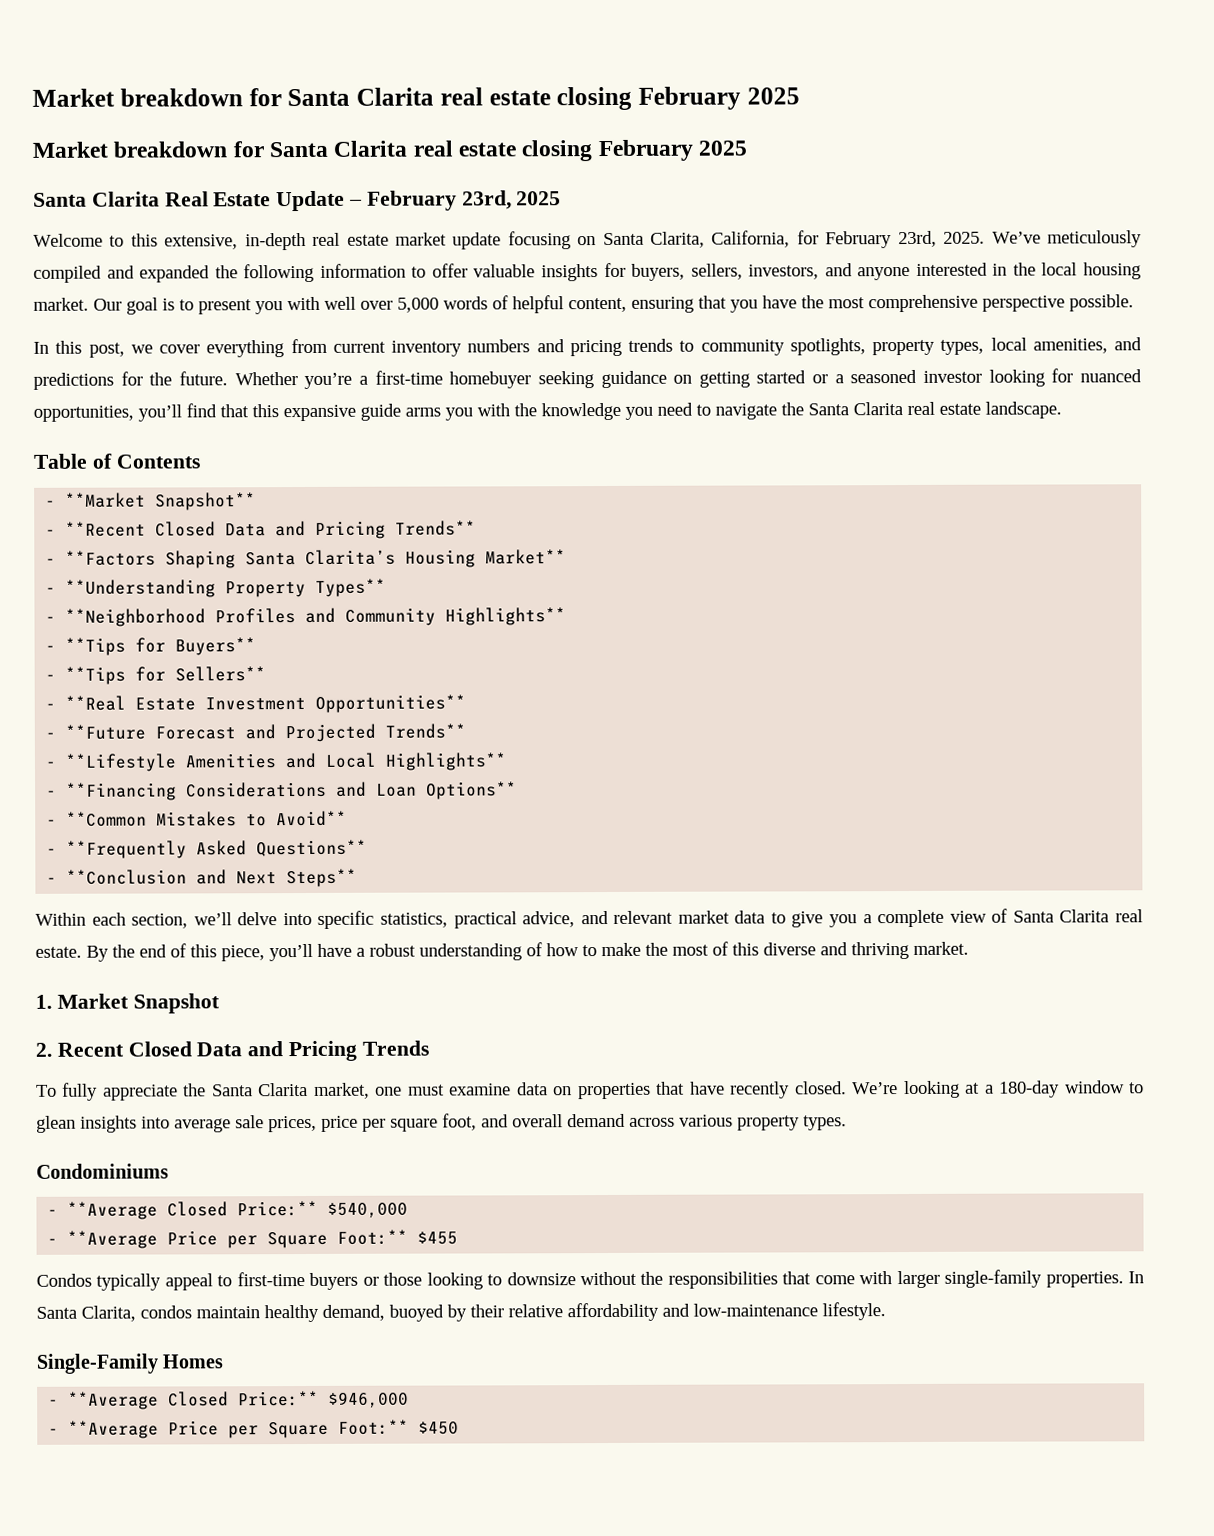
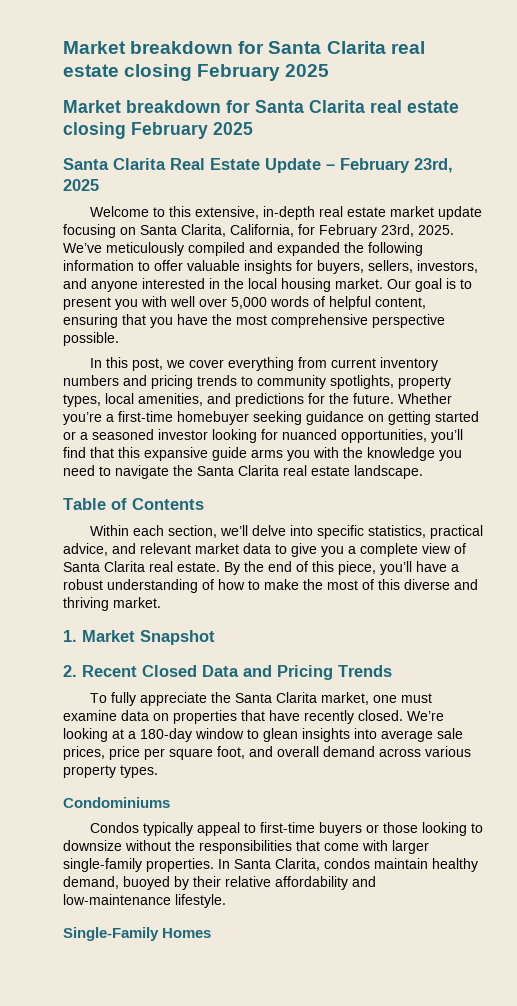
[45,492,257,511] [45,520,477,539] [45,549,567,569] [45,578,387,598] [45,607,567,627] [45,637,257,656] [45,666,267,685] [45,694,467,713] [45,723,467,743] [45,752,508,772] [46,781,518,801] [46,810,348,827] [46,839,368,859] [46,868,358,888] // - **Market Snapshot** // - **Recent Closed Data and Pricing Trends** // - **Factors Shaping Santa Clarita’s Housing Market** // - **Understanding Property Types** // - **Neighborhood Profiles and Community Highlights** // - **Tips for Buyers** // - **Tips for Sellers** // - **Real Estate Investment Opportunities** // - **Future Forecast and Projected Trends** // - **Lifestyle Amenities and Local Highlights** // - **Financing Considerations and Loan Options** // - **Common Mistakes to Avoid** // - **Frequently Asked Questions** // - **Conclusion and Next Steps** -> (204, 504) none
[47,1200,409,1220] [47,1229,459,1249] // - **Average Closed Price:** $540,000 // - **Average Price per Square Foot:** $455 -> (170, 802) none
[48,1390,410,1410] [48,1419,460,1439] // - **Average Closed Price:** $946,000 // - **Average Price per Square Foot:** $450 -> (212, 933) none

